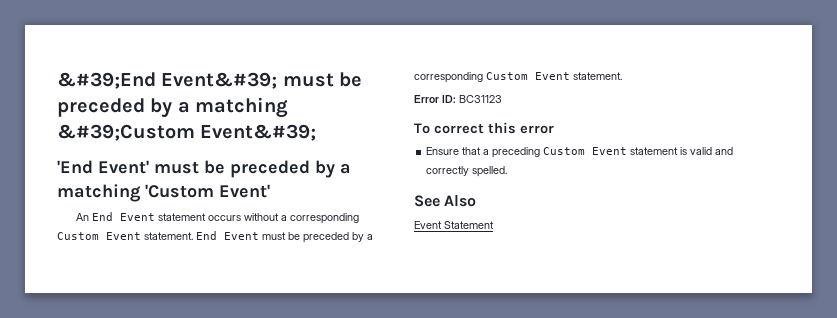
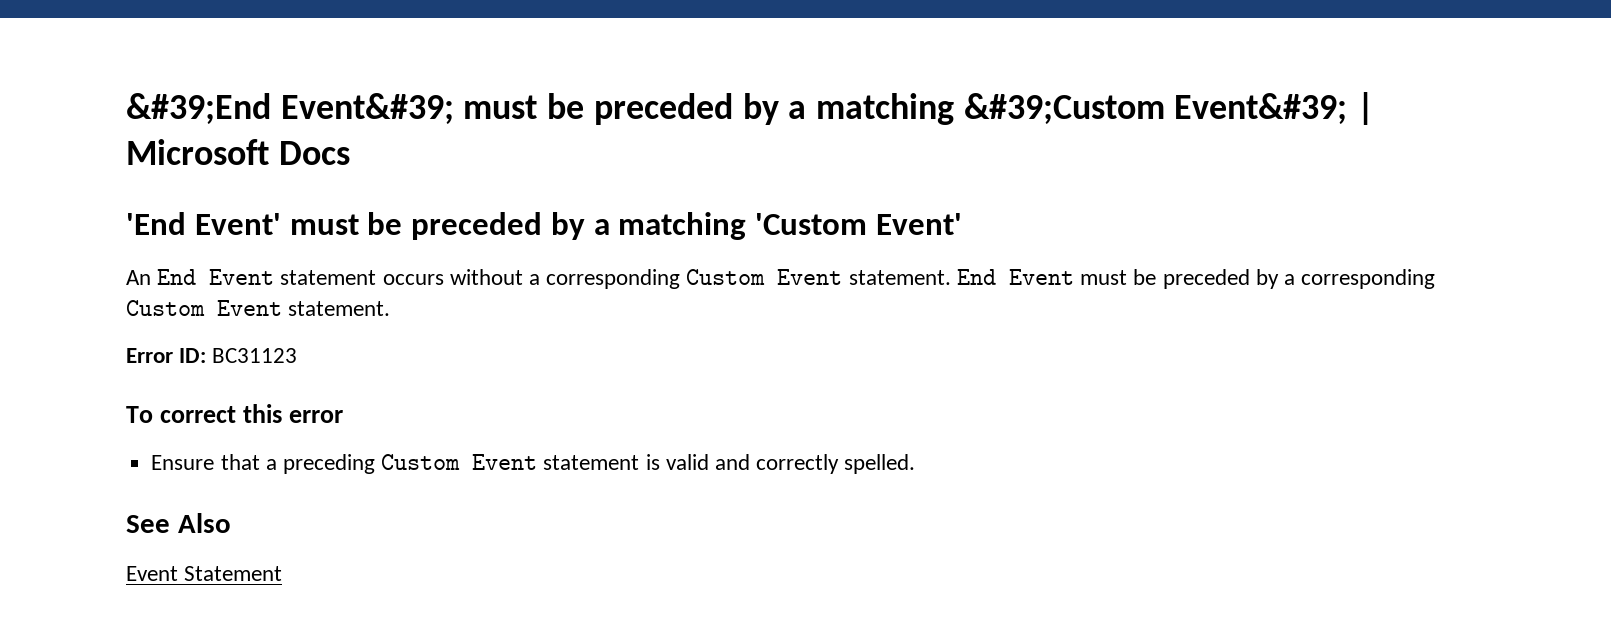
(317, 132) none -> [1357,92,1375,125] [126,139,350,165] | Microsoft Docs

